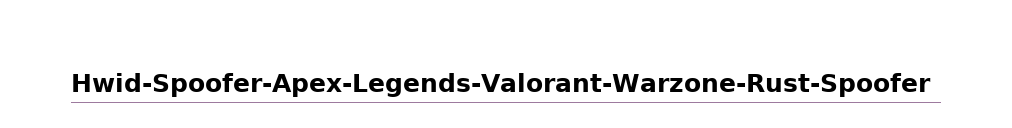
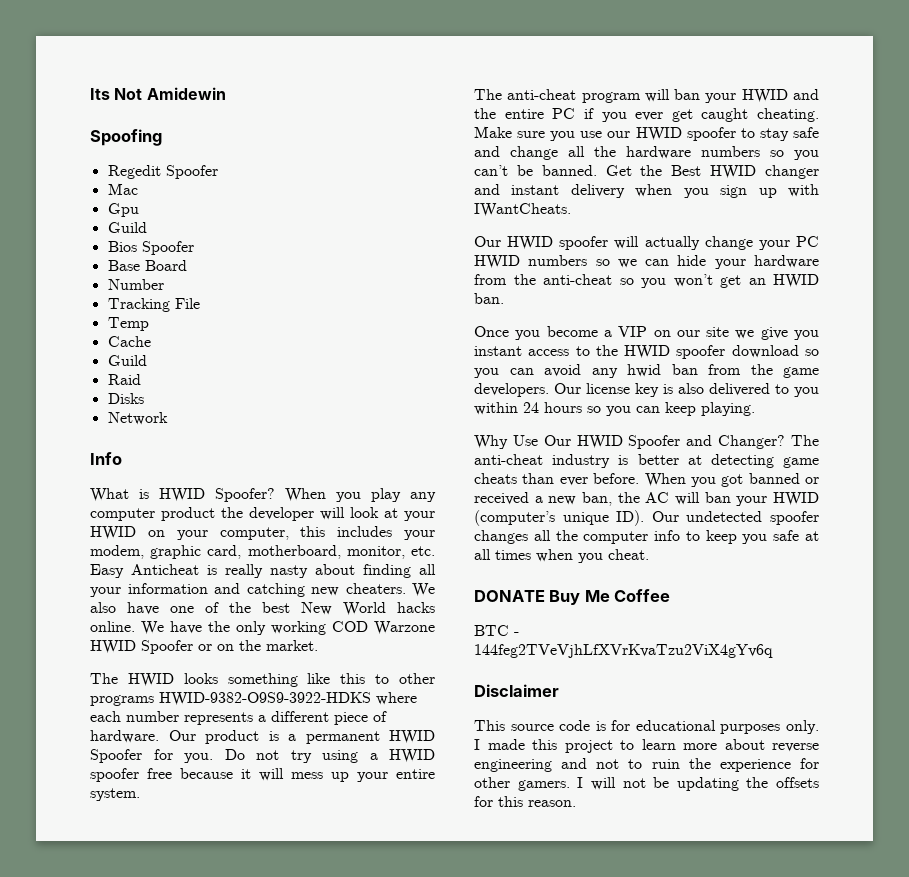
[71,73,931,97] Hwid-Spoofer-Apex-Legends-Valorant-Warzone-Rust-Spoofer -> [90,87,226,100] [90,129,162,146] [107,165,218,179] [107,183,138,195] [107,203,139,217] [107,222,147,233] [107,241,194,255] [107,260,187,271] [107,279,164,290] [107,298,200,312] [107,317,149,331] [107,336,151,347] [107,355,147,366] [107,374,141,385] [107,393,144,404] [107,412,168,425] [90,452,122,465] [90,488,436,502] [90,507,435,521] [90,526,435,540] [90,545,435,559] [90,564,436,578] [90,583,435,597] [90,602,435,616] [90,621,435,635] [90,640,318,654] [90,673,435,687] [90,692,417,706] [90,711,387,725] [90,730,435,744] [90,749,435,763] [90,768,435,782] [90,788,140,801] [474,89,819,103] [474,108,819,122] [474,126,819,141] [474,146,819,160] [474,165,819,179] [474,184,819,198] [474,203,571,217] [474,236,819,250] [474,255,819,269] [474,274,819,288] [474,293,504,304] [474,326,819,340] [474,345,819,359] [474,364,819,378] [474,383,819,397] [474,402,755,416] [474,435,819,449] [474,454,819,468] [474,473,819,487] [474,492,819,506] [474,510,819,526] [474,530,819,544] [474,549,649,563] [474,589,671,605] [474,625,519,636] [474,644,773,658] [474,684,559,697] [474,720,819,734] [474,739,819,753] [474,758,819,772] [474,777,819,791] [474,796,576,807] Its Not Amidewin // Spoofing // Regedit Spoofer // Mac // Gpu // Guild // Bios Spoofer // Base Board // Number // Tracking File // Temp // Cache // Guild // Raid // Disks // Network // Info // What is HWID Spoofer? When you play any computer product the developer will look at your HWID on your computer, this includes your modem, graphic card, motherboard, monitor, etc. Easy Anticheat is really nasty about finding all your information and catching new cheaters. We also have one of the best New World hacks online. We have the only working COD Warzone HWID Spoofer or on the market. // The HWID looks something like this to other programs HWID-9382-O9S9-3922-HDKS where each number represents a different piece of hardware. Our product is a permanent HWID Spoofer for you. Do not try using a HWID spoofer free because it will mess up your entire system. // The anti-cheat program will ban your HWID and the entire PC if you ever get caught cheating. Make sure you use our HWID spoofer to stay safe and change all the hardware numbers so you can’t be banned. Get the Best HWID changer and instant delivery when you sign up with IWantCheats. // Our HWID spoofer will actually change your PC HWID numbers so we can hide your hardware from the anti-cheat so you won’t get an HWID ban. // Once you become a VIP on our site we give you instant access to the HWID spoofer download so you can avoid any hwid ban from the game developers. Our license key is also delivered to you within 24 hours so you can keep playing. // Why Use Our HWID Spoofer and Changer? The anti-cheat industry is better at detecting game cheats than ever before. When you got banned or received a new ban, the AC will ban your HWID (computer’s unique ID). Our undetected spoofer changes all the computer info to keep you safe at all times when you cheat. // DONATE Buy Me Coffee // BTC - 144feg2TVeVjhLfXVrKvaTzu2ViX4gYv6q // Disclaimer // This source code is for educational purposes only. I made this project to learn more about reverse engineering and not to ruin the experience for other gamers. I will not be updating the offsets for this reason.

